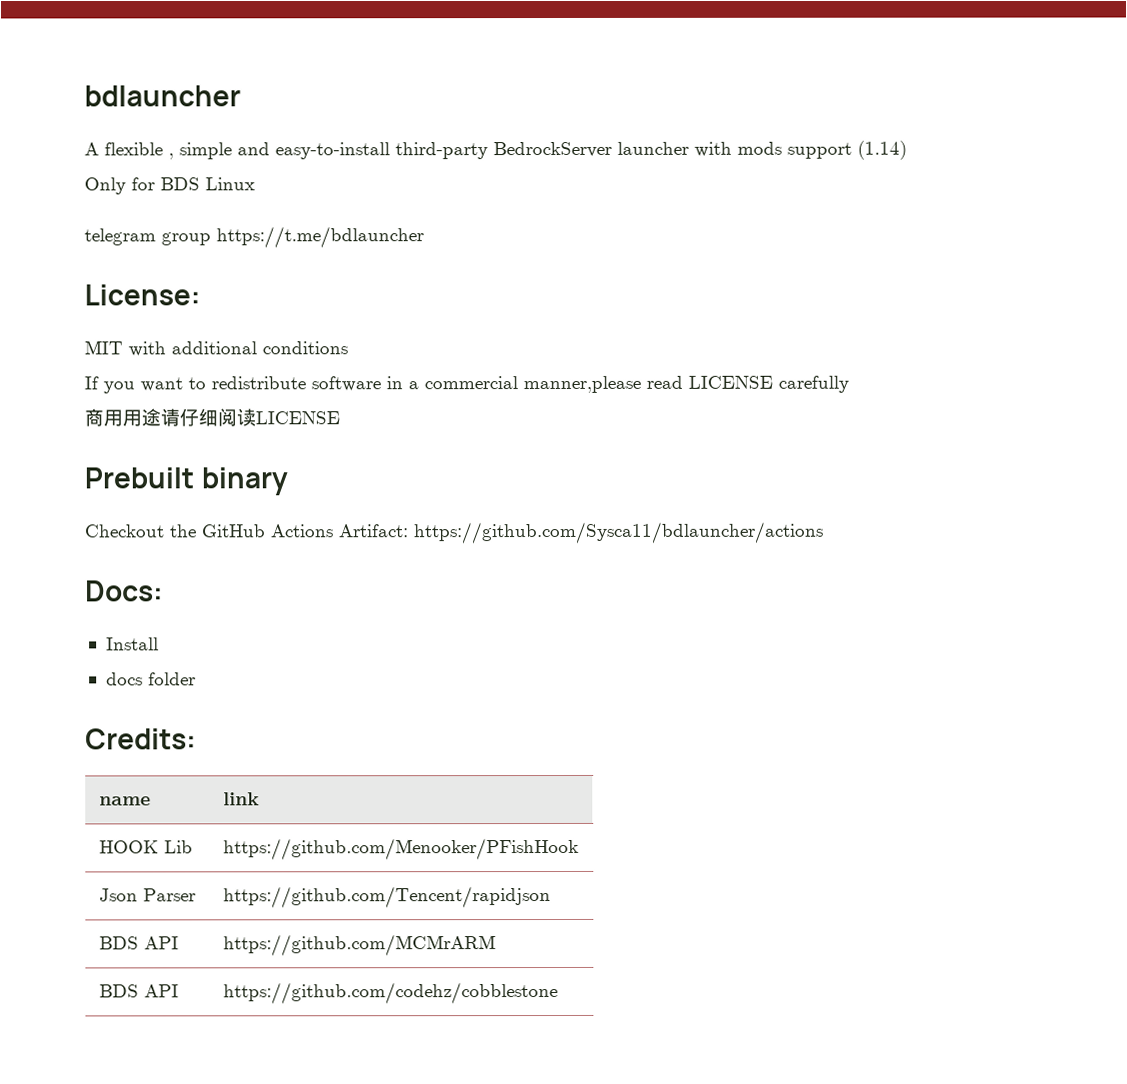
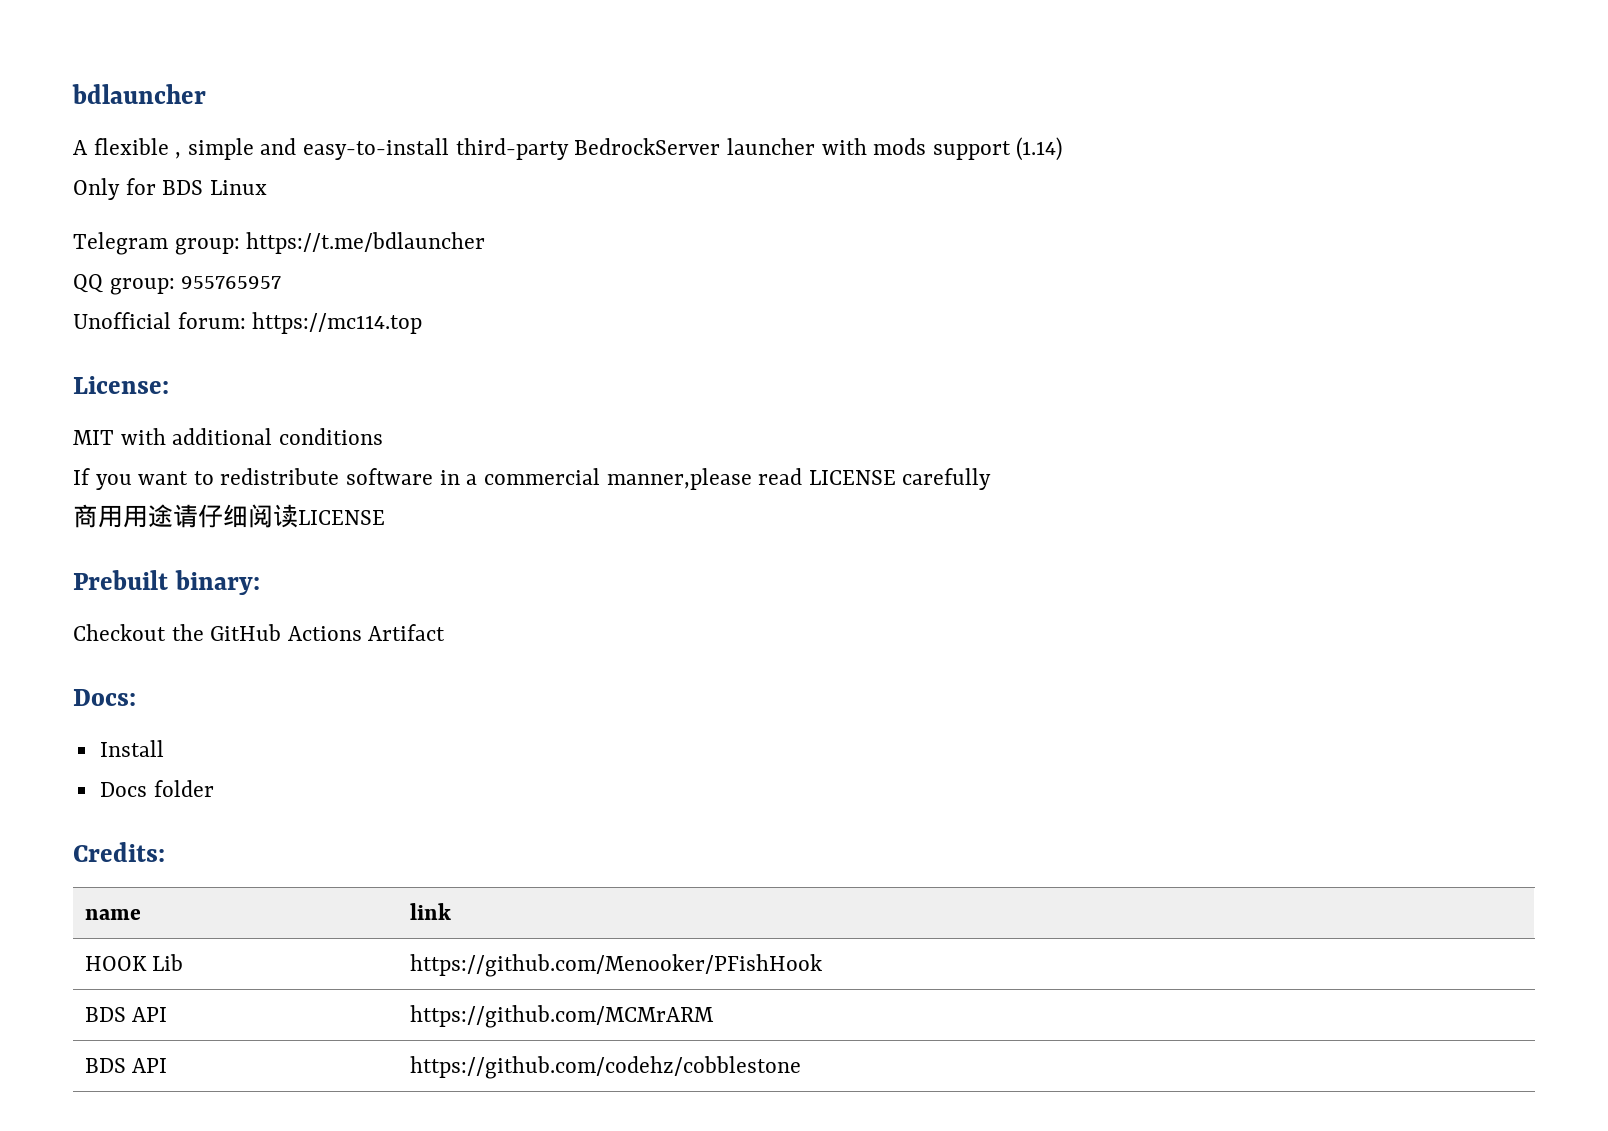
[84,228,211,246] telegram group -> [73,232,240,255] Telegram group:
(424, 237) none -> [73,274,282,295] [73,312,423,334] // QQ group: 955765957 // Unofficial forum: https://mc114.top
[200,467,288,496] binary -> [174,570,260,595] binary:
[338,521,824,545] Artifact: https://github.com/Sysca11/bdlauncher/actions -> [368,624,446,641] Artifact
[105,672,143,686] docs -> [99,782,147,797] Docs
[98,888,196,902] [222,886,551,909] // Json Parser | https://github.com/Tencent/rapidjson -> (822, 965) none

